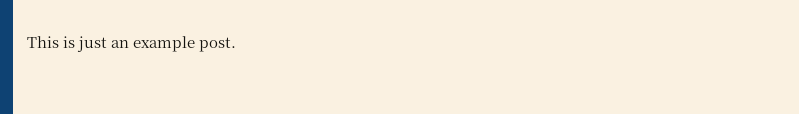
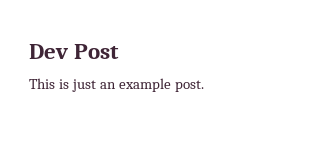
(27, 42) none -> [29,44,120,59] Dev Post //

